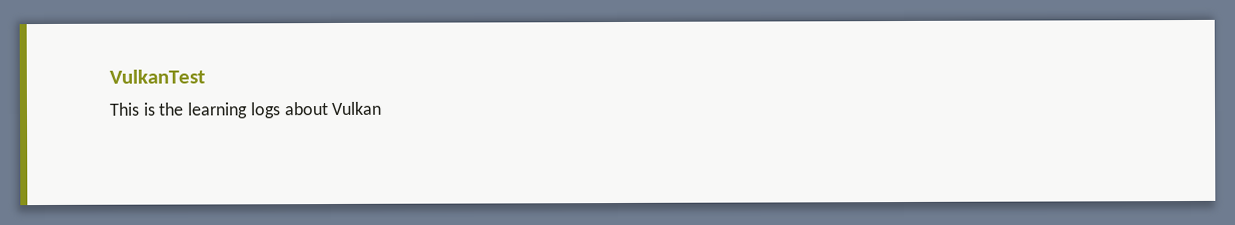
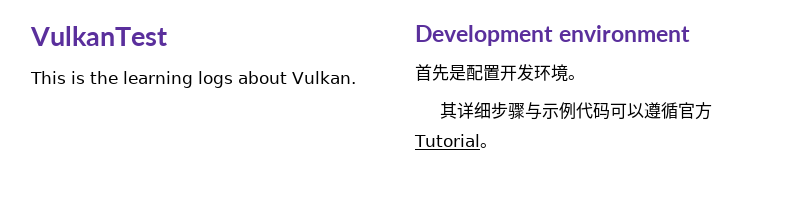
[331,101,383,115] Vulkan -> [292,71,356,84] [415,25,691,46] [415,64,585,82] [439,102,712,120] [414,134,497,148] Vulkan. // Development environment // 首先是配置开发环境。 // 其详细步骤与示例代码可以遵循官方Tutorial。

